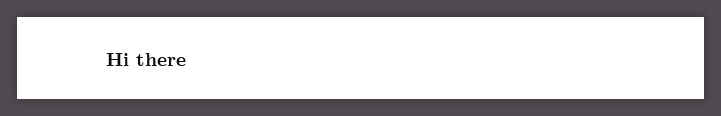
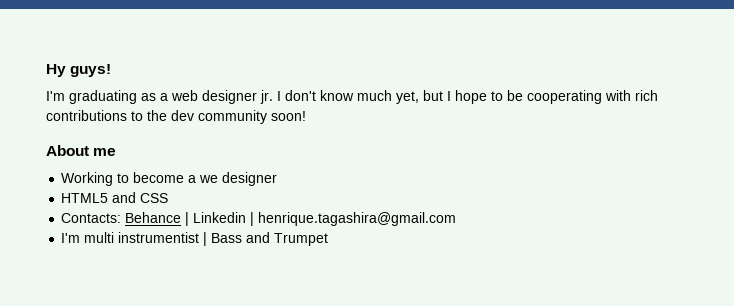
[106,53,186,66] Hi there -> [46,64,112,77] [46,90,658,104] [46,110,306,124] [46,145,117,156] [61,172,278,186] [61,192,169,203] [61,212,457,226] [61,232,329,246] Hy guys! // I'm graduating as a web designer jr. I don't know much yet, but I hope to be cooperating with rich contributions to the dev community soon! // About me // Working to become a we designer // HTML5 and CSS // Contacts: Behance | Linkedin | henrique.tagashira@gmail.com // I'm multi instrumentist | Bass and Trumpet

